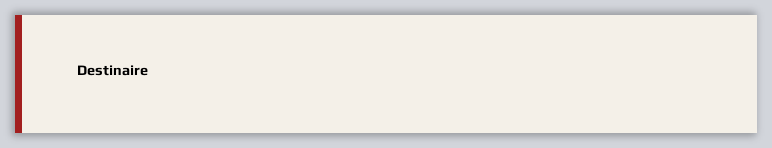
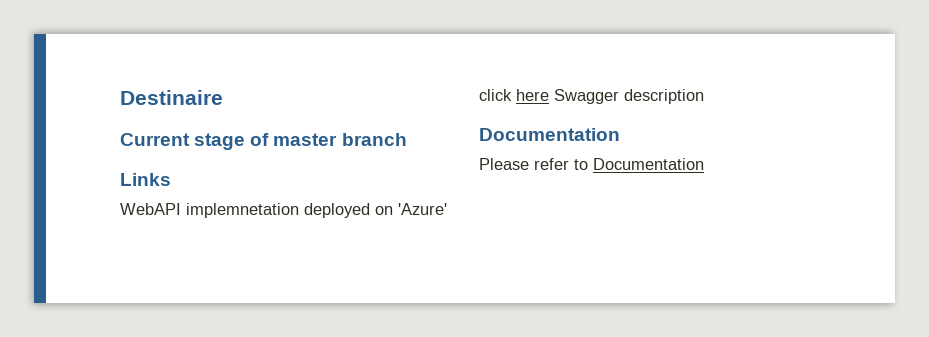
(148, 70) none -> [120,133,407,150] [120,173,171,186] [120,203,447,218] [479,89,704,104] [479,128,620,141] [479,158,704,170] // Current stage of master branch // Links // WebAPI implemnetation deployed on 'Azure' click here Swagger description // Documentation // Please refer to Documentation

